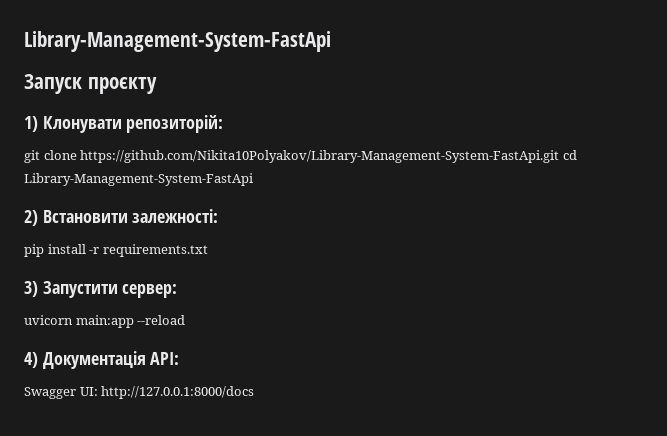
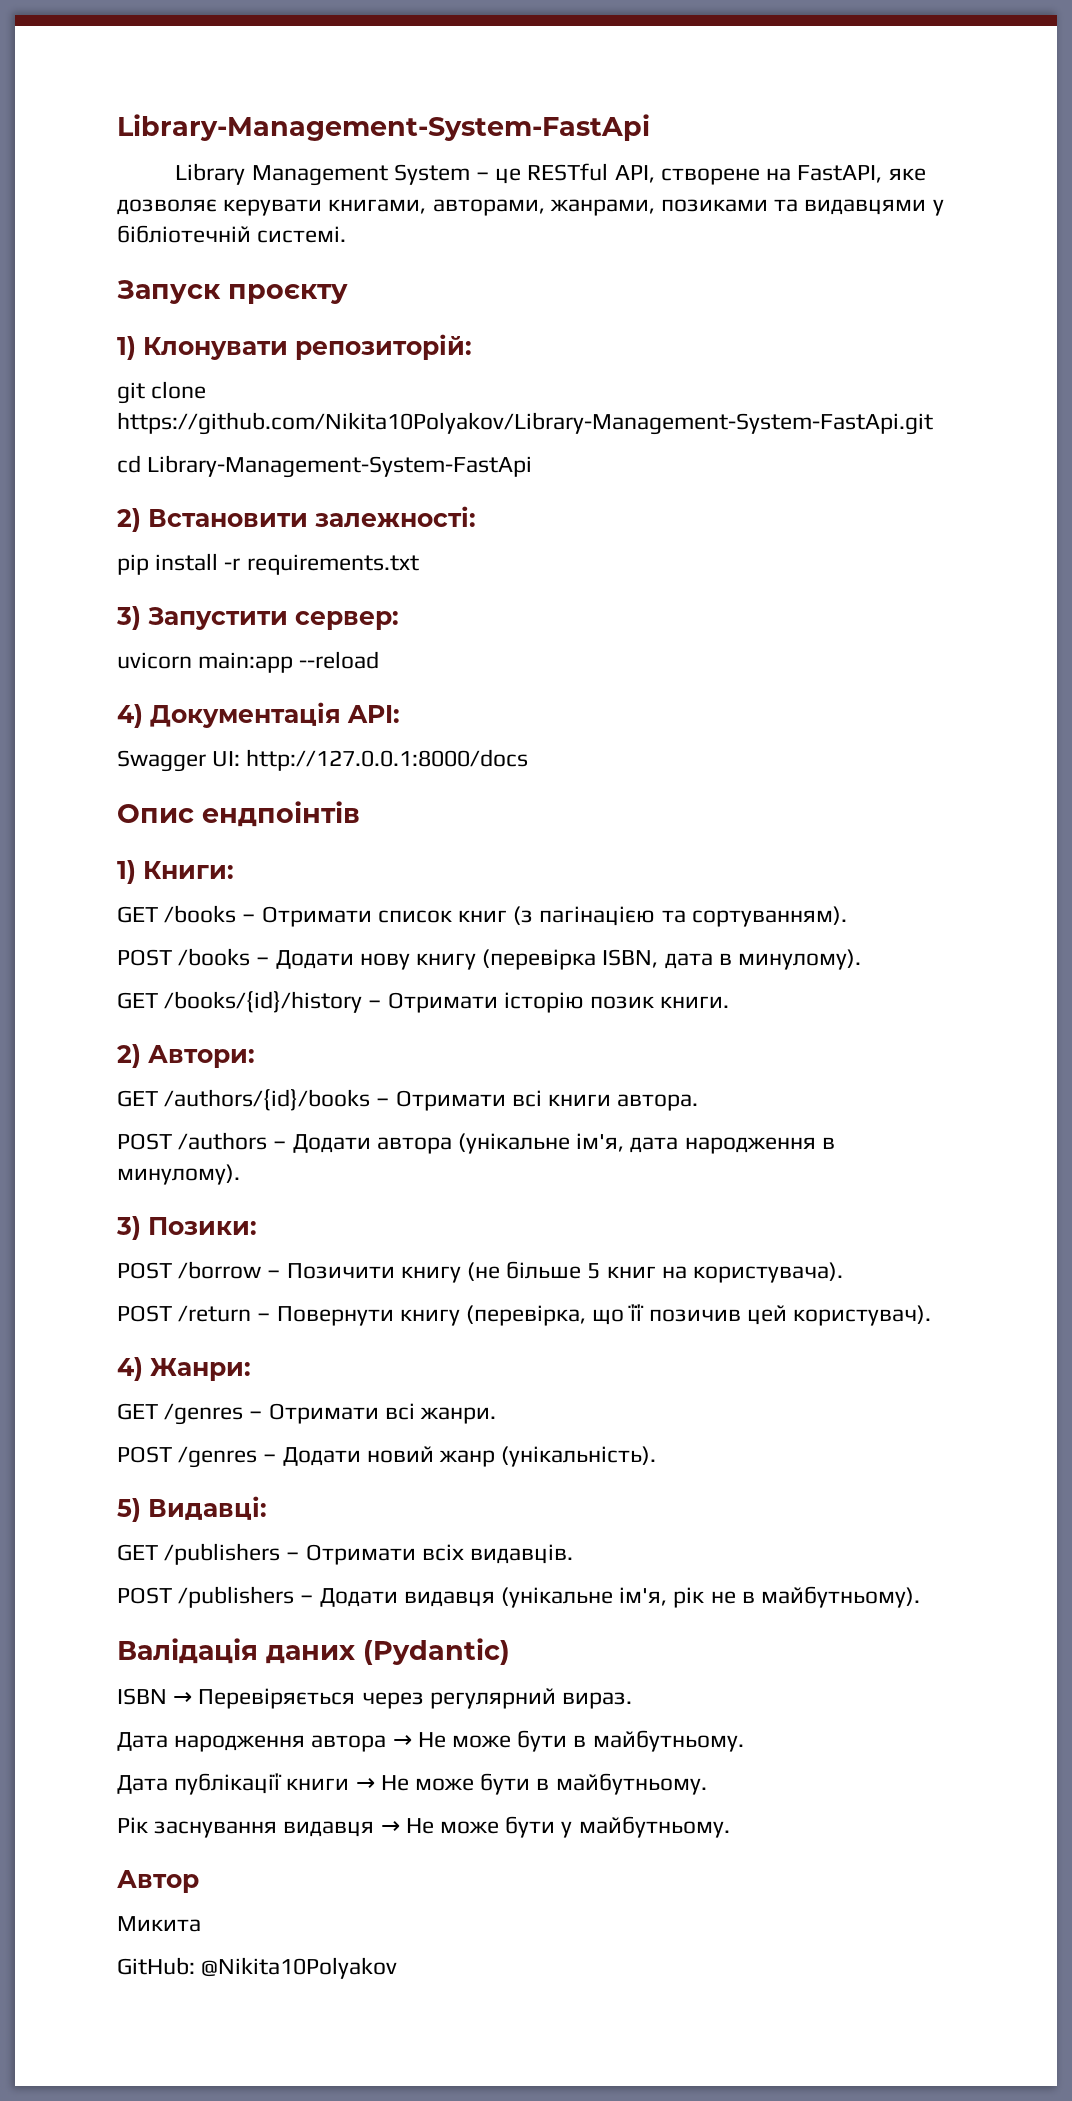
[24,31,331,52] Library-Management-System-FastApi -> [117,114,650,141] [175,163,926,186] [117,199,944,216] [117,225,347,243] Library-Management-System-FastApi // Library Management System – це RESTful API, створене на FastAPI, яке дозволяє керувати книгами, авторами, жанрами, позиками та видавцями у бібліотечній системі.
(560, 156) none -> (933, 423) //
(255, 392) none -> [117,801,360,827] [117,860,234,884] [117,905,847,927] [117,948,862,970] [117,991,730,1013] [117,1044,255,1068] [117,1089,699,1111] [117,1132,835,1154] [117,1164,240,1185] [116,1216,257,1240] [117,1261,844,1283] [117,1304,932,1326] [117,1357,251,1381] [117,1403,497,1425] [117,1446,657,1468] [117,1496,267,1522] [117,1543,574,1565] [117,1586,921,1608] [117,1638,510,1665] [117,1688,633,1709] [117,1730,744,1752] [117,1773,707,1795] [117,1816,730,1838] [117,1870,199,1893] [117,1916,201,1932] [117,1957,398,1979] // Опис ендпоінтів // 1) Книги: // GET /books – Отримати список книг (з пагінацією та сортуванням). // POST /books – Додати нову книгу (перевірка ISBN, дата в минулому). // GET /books/{id}/history – Отримати історію позик книги. // 2) Автори: // GET /authors/{id}/books – Отримати всі книги автора. // POST /authors – Додати автора (унікальне ім'я, дата народження в минулому). // 3) Позики: // POST /borrow – Позичити книгу (не більше 5 книг на користувача). // POST /return – Повернути книгу (перевірка, що її позичив цей користувач). // 4) Жанри: // GET /genres – Отримати всі жанри. // POST /genres – Додати новий жанр (унікальність). // 5) Видавці: // GET /publishers – Отримати всіх видавців. // POST /publishers – Додати видавця (унікальне ім'я, рік не в майбутньому). // Валідація даних (Pydantic) // ISBN → Перевіряється через регулярний вираз. // Дата народження автора → Не може бути в майбутньому. // Дата публікації книги → Не може бути в майбутньому. // Рік заснування видавця → Не може бути у майбутньому. // Автор // Микита // GitHub: @Nikita10Polyakov

